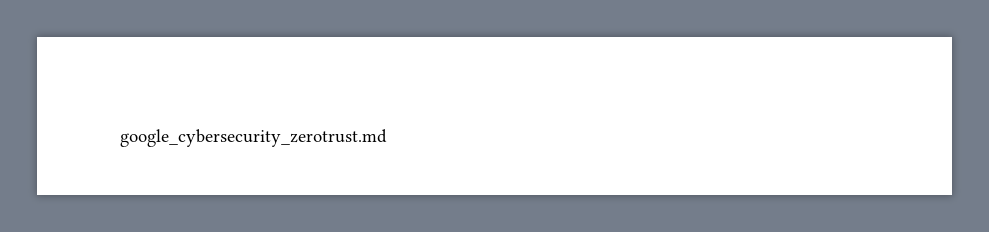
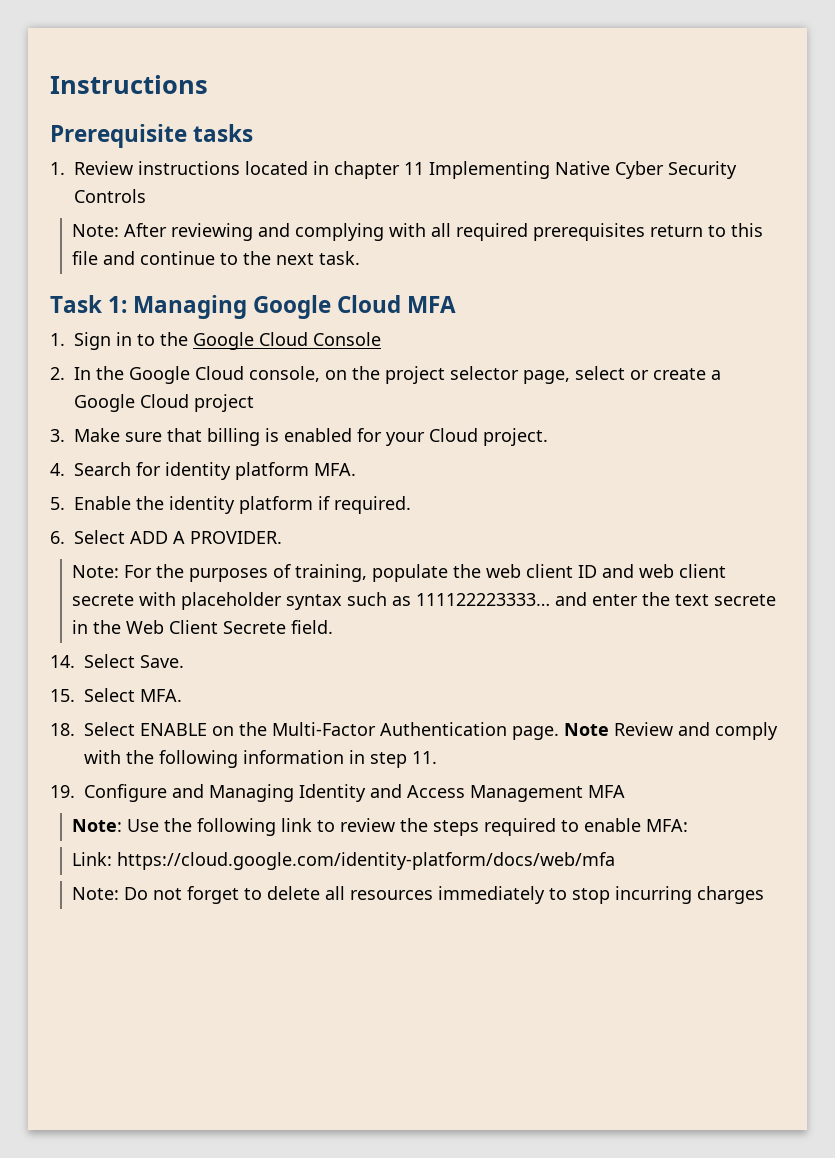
[120,129,387,147] google_cybersecurity_zerotrust.md -> [50,75,208,94] [50,124,254,148] [50,161,737,179] [74,189,146,203] [72,223,764,241] [72,251,361,265] [50,295,457,319] [50,332,381,350] [50,366,721,384] [74,394,254,412] [50,428,548,446] [50,462,356,480] [50,496,411,514] [50,530,282,544] [72,564,727,582] [72,592,777,610] [72,620,334,634] [50,654,184,668] [50,688,182,702] [50,722,778,740] [84,750,437,768] [50,784,625,802] [72,818,689,836] [72,852,616,870] [72,886,765,904] Instructions // Prerequisite tasks // 1. Review instructions located in chapter 11 Implementing Native Cyber Security Controls // Note: After reviewing and complying with all required prerequisites return to this file and continue to the next task. // Task 1: Managing Google Cloud MFA // 1. Sign in to the Google Cloud Console // 2. In the Google Cloud console, on the project selector page, select or create a Google Cloud project // 3. Make sure that billing is enabled for your Cloud project. // 4. Search for identity platform MFA. // 5. Enable the identity platform if required. // 6. Select ADD A PROVIDER. // Note: For the purposes of training, populate the web client ID and web client secrete with placeholder syntax such as 111122223333… and enter the text secrete in the Web Client Secrete field. // 14. Select Save. // 15. Select MFA. // 18. Select ENABLE on the Multi-Factor Authentication page. Note Review and comply with the following information in step 11. // 19. Configure and Managing Identity and Access Management MFA // Note: Use the following link to review the steps required to enable MFA: // Link: https://cloud.google.com/identity-platform/docs/web/mfa // Note: Do not forget to delete all resources immediately to stop incurring charges

